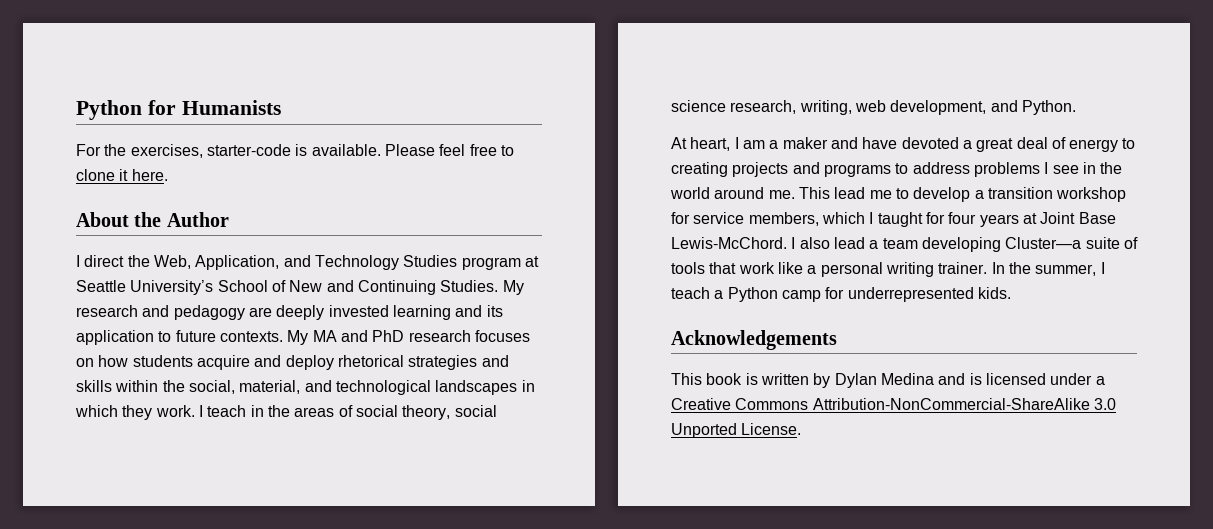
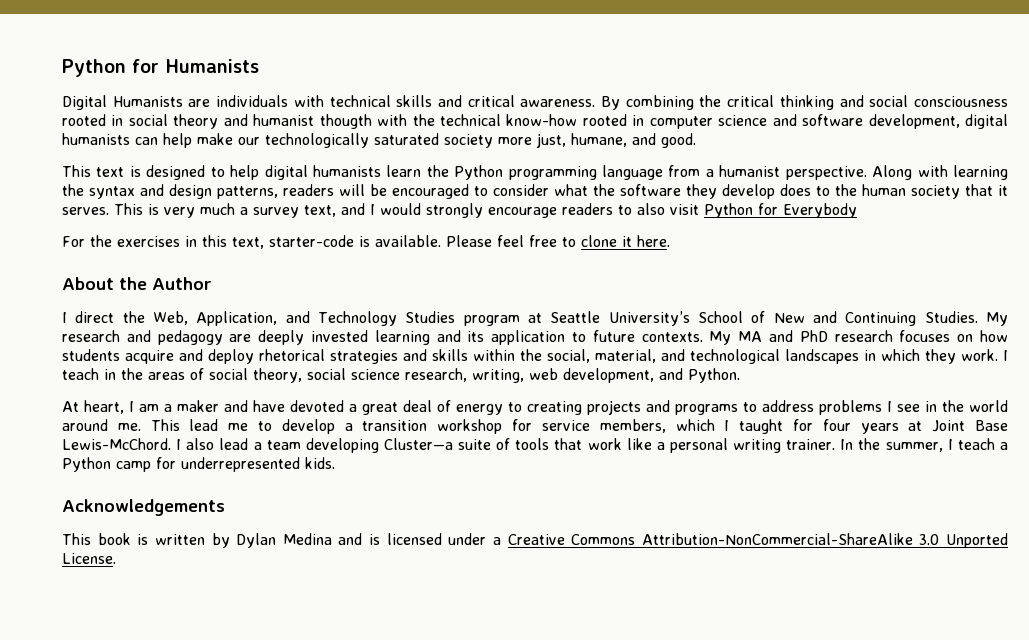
[76,144,203,158] For the exercises, -> [62,95,1009,110] [62,114,1009,129] [62,133,696,148] [62,165,1009,180] [62,184,1008,199] [62,203,857,218] [62,235,264,249] Digital Humanists are individuals with technical skills and critical awareness. By combining the critical thinking and social consciousness rooted in social theory and humanist thougth with the technical know-how rooted in computer science and software development, digital humanists can help make our technologically saturated society more just, humane, and good. // This text is designed to help digital humanists learn the Python programming language from a humanist perspective. Along with learning the syntax and design patterns, readers will be encouraged to consider what the software they develop does to the human society that it serves. This is very much a survey text, and I would strongly encourage readers to also visit Python for Everybody // For the exercises in this text,

